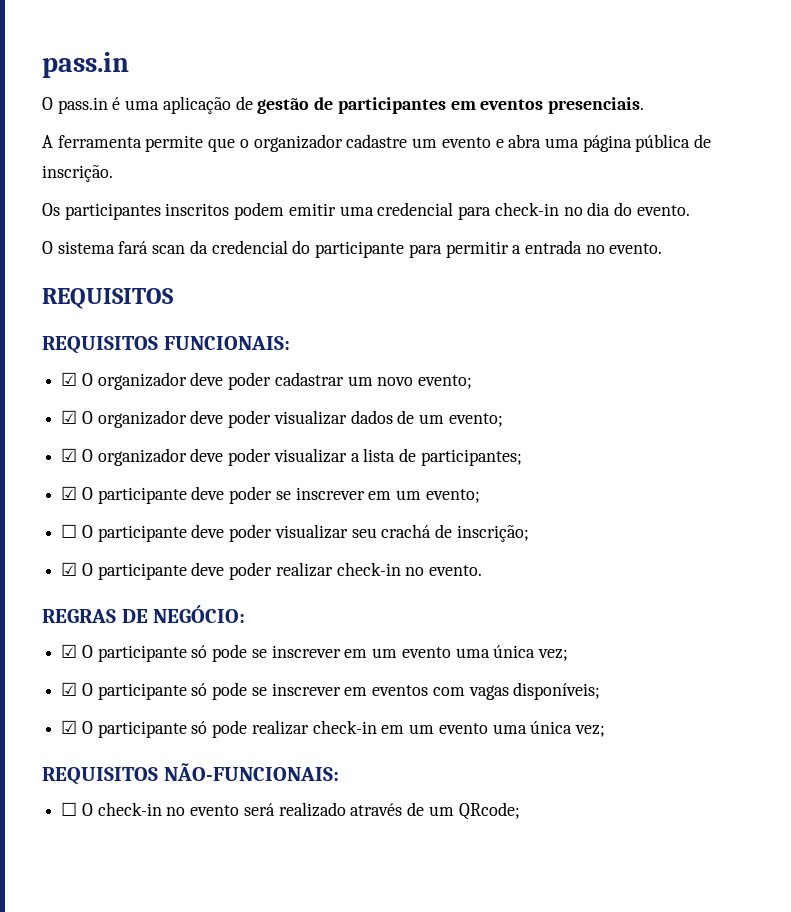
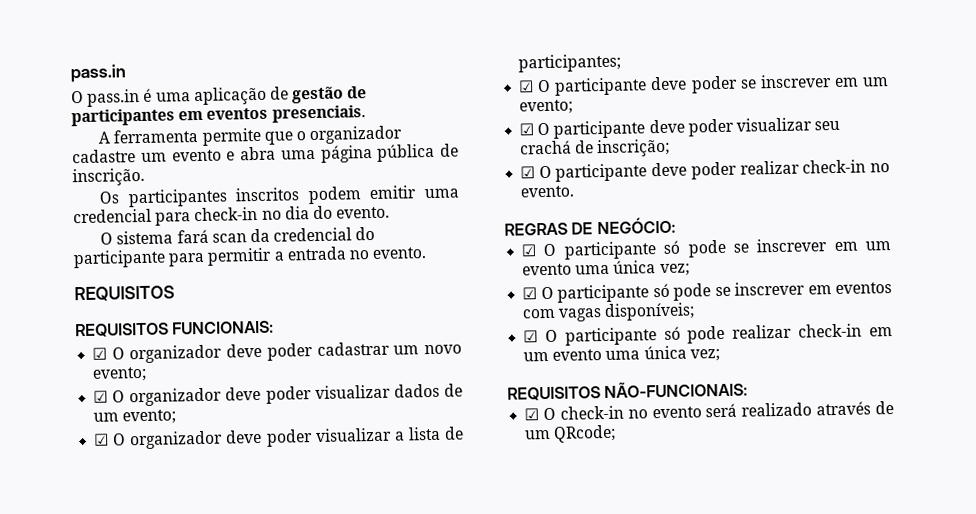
[61,524,78,538] ☐ -> [519,123,535,136] ☑
[61,802,78,816] ☐ -> [524,408,540,421] ☑

